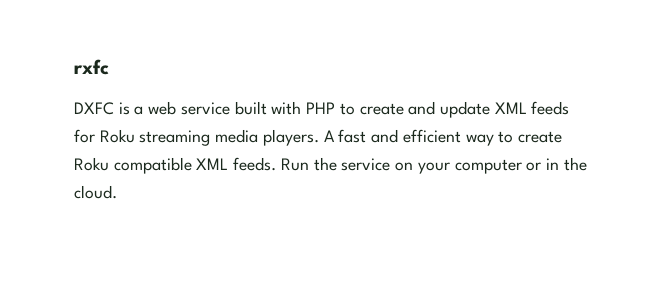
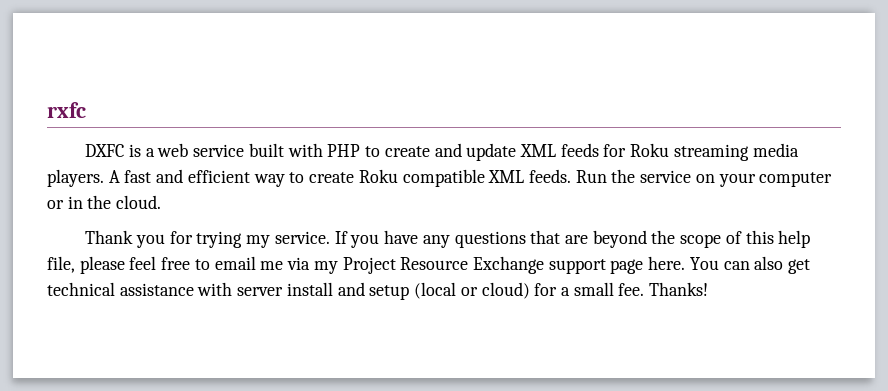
(117, 192) none -> [85,230,811,248] [47,256,811,274] [47,282,709,300] // Thank you for trying my service. If you have any questions that are beyond the scope of this help file, please feel free to email me via my Project Resource Exchange support page here. You can also get technical assistance with server install and setup (local or cloud) for a small fee. Thanks!

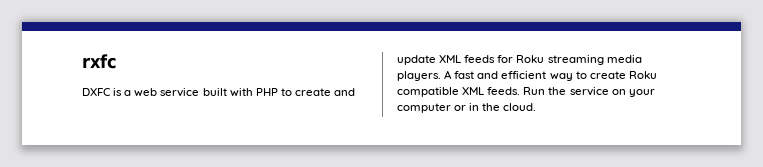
[85,230,811,248] [47,256,811,274] [47,282,709,300] // Thank you for trying my service. If you have any questions that are beyond the scope of this help file, please feel free to email me via my Project Resource Exchange support page here. You can also get technical assistance with server install and setup (local or cloud) for a small fee. Thanks! -> (537, 107) none

